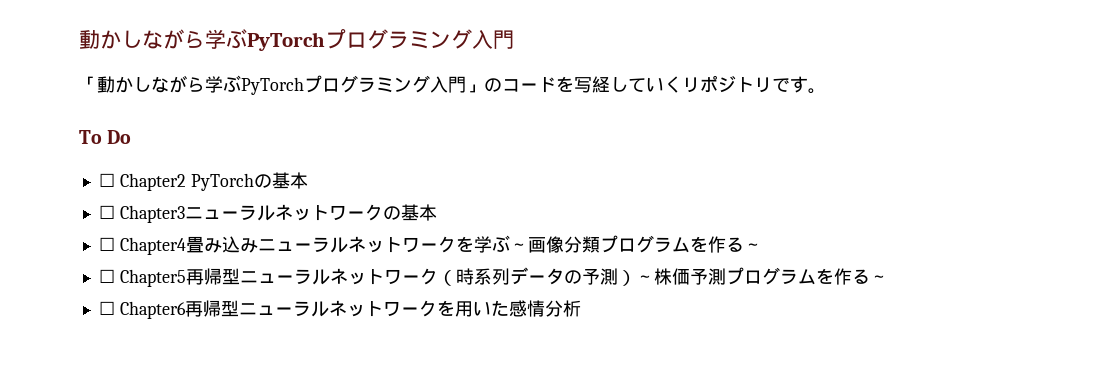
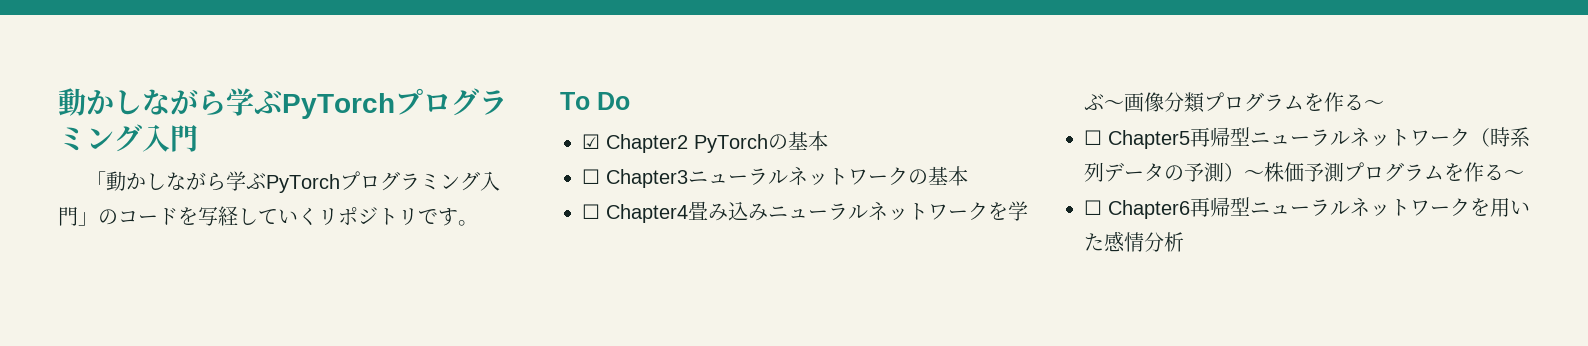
[98,173,115,187] ☐ -> [582,134,600,149] ☑

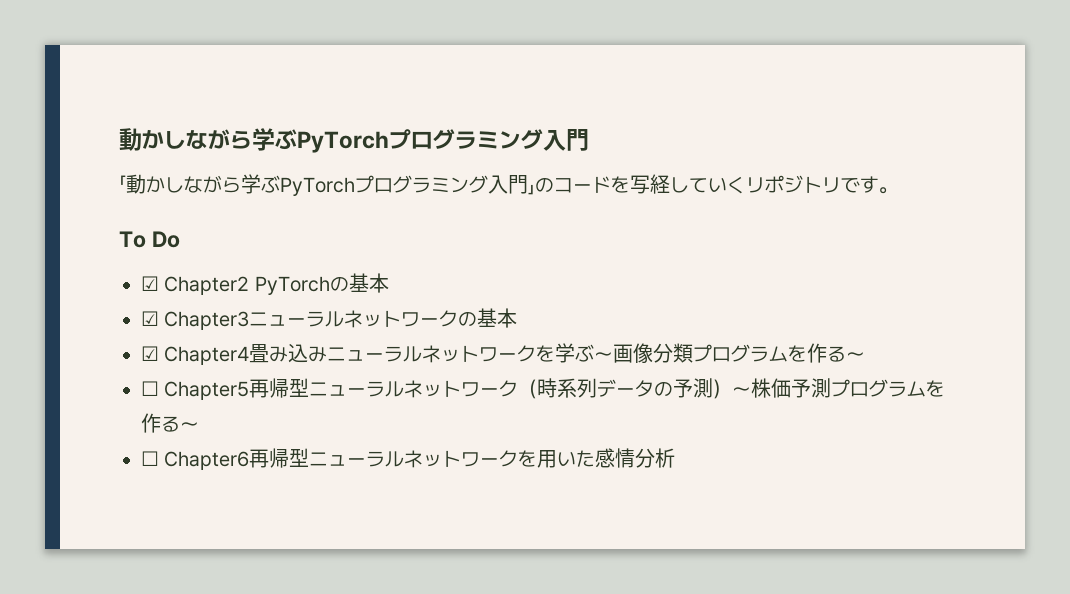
[582,169,600,184] ☐ -> [141,311,159,326] ☑
[582,204,600,219] ☐ -> [141,346,159,361] ☑

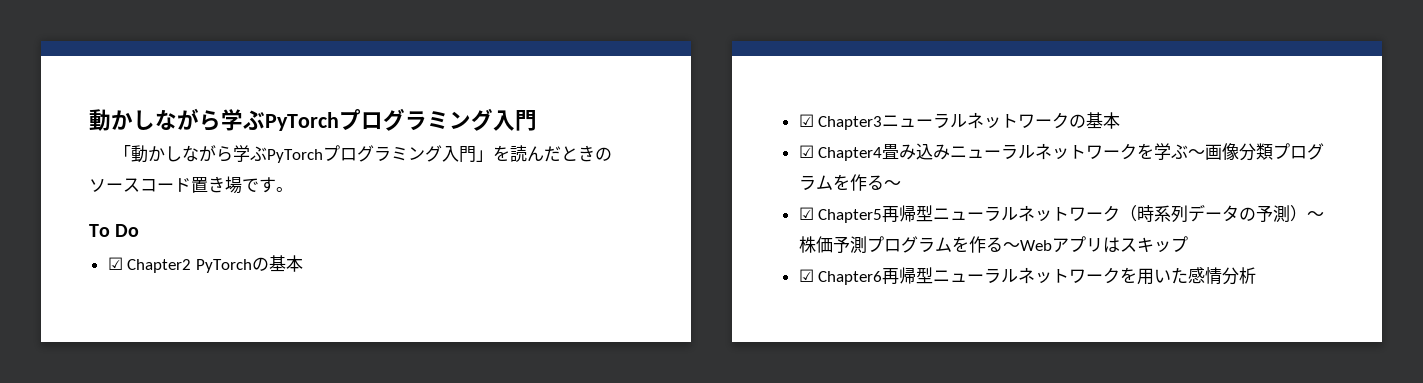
[535,174,841,194] のコードを写経していくリポジトリ -> [493,145,613,162] [89,176,242,194] を読んだときのソースコード置き場
[141,381,159,396] ☐ -> [798,207,814,220] ☑
[141,451,159,466] // ☐ -> [1019,236,1188,253] [798,269,814,282] Webアプリはスキップ // ☑

